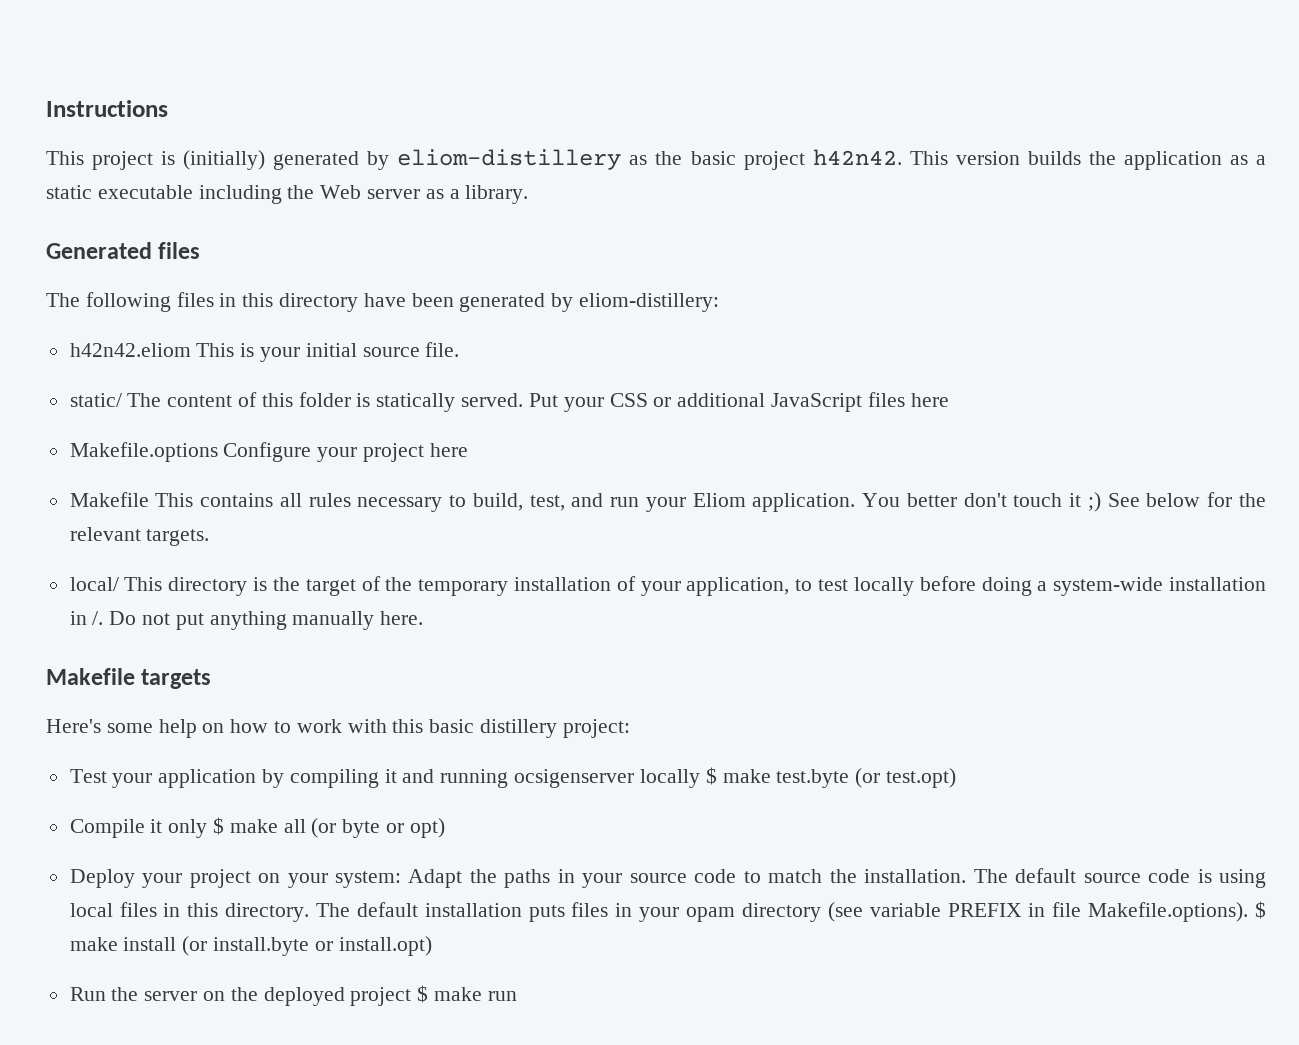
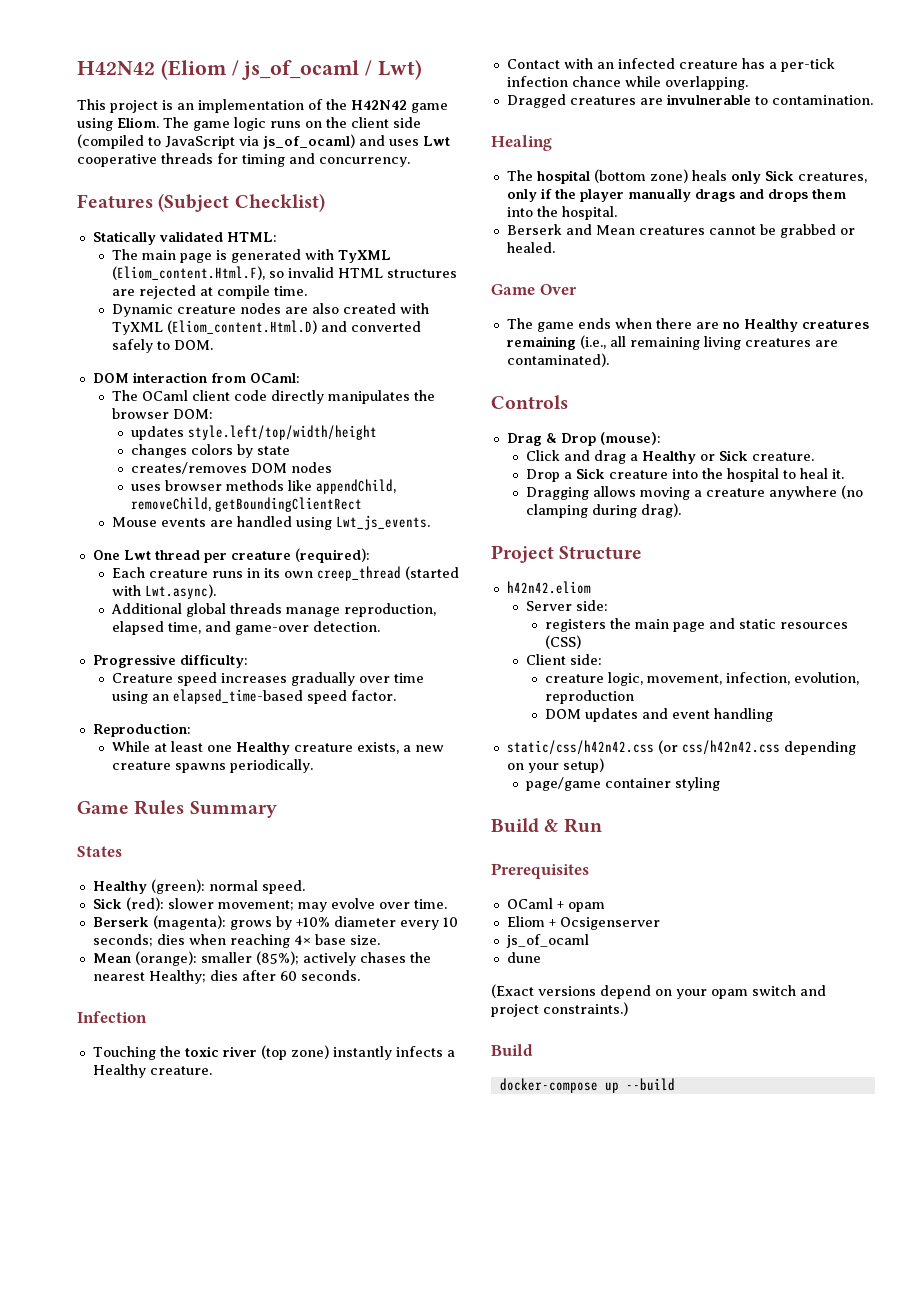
[46,100,168,117] [46,149,1267,170] [46,185,529,204] [46,242,201,259] [46,292,720,312] [69,342,460,362] [69,392,949,412] [69,442,468,462] [69,492,1266,512] [69,527,210,546] [69,576,1266,596] [69,611,424,630] [46,668,212,689] [46,719,630,738] [69,767,956,788] [69,817,445,838] [69,868,1266,888] [69,901,1266,922] [69,936,432,956] [69,985,517,1006] Instructions // This project is (initially) generated by eliom-distillery as the basic project h42n42. This version builds the application as a static executable including the Web server as a library. // Generated files // The following files in this directory have been generated by eliom-distillery: // h42n42.eliom This is your initial source file. // static/ The content of this folder is statically served. Put your CSS or additional JavaScript files here // Makefile.options Configure your project here // Makefile This contains all rules necessary to build, test, and run your Eliom application. You better don't touch it ;) See below for the relevant targets. // local/ This directory is the target of the temporary installation of your application, to test locally before doing a system-wide installation in /. Do not put anything manually here. // Makefile targets // Here's some help on how to work with this basic distillery project: // Test your application by compiling it and running ocsigenserver locally $ make test.byte (or test.opt) // Compile it only $ make all (or byte or opt) // Deploy your project on your system: Adapt the paths in your source code to match the installation. The default source code is using local files in this directory. The default installation puts files in your opam directory (see variable PREFIX in file Makefile.options). $ make install (or install.byte or install.opt) // Run the server on the deployed project $ make run -> [77,59,423,80] [77,99,448,113] [77,117,421,131] [77,134,450,149] [77,153,410,167] [77,193,325,212] [92,231,277,245] [112,249,392,263] [112,266,458,280] [112,285,308,299] [112,303,430,317] [112,320,422,335] [112,339,214,353] [92,372,300,383] [112,390,436,404] [112,408,214,419] [131,425,378,440] [131,444,291,458] [131,462,333,474] [131,479,397,494] [131,497,363,512] [112,515,431,530] [92,548,370,563] [112,566,460,581] [112,584,217,599] [111,603,437,617] [112,621,381,635] [92,654,248,668] [112,672,425,686] [112,689,397,704] [92,723,191,737] [112,741,445,755] [112,759,314,773] [77,800,277,818] [77,846,122,857] [92,879,305,894] [92,897,447,912] [92,915,458,930] [92,934,380,948] [92,951,431,966] [92,970,360,984] [77,1011,147,1023] [92,1045,455,1060] [92,1064,212,1078] [506,58,835,72] [506,76,748,90] [506,94,873,108] [491,135,552,151] [506,169,867,184] [506,188,846,202] [506,206,617,220] [506,224,855,238] [506,242,555,253] [491,284,577,295] [506,318,869,332] [506,335,838,350] [506,353,609,367] [491,395,568,409] [506,432,661,446] [526,450,815,464] [526,468,845,482] [526,485,864,500] [526,503,682,518] [491,545,643,563] [506,581,591,594] [526,600,609,611] [545,618,849,632] [545,635,582,649] [526,654,603,665] [545,672,860,686] [545,690,635,704] [545,708,774,722] [506,740,856,755] [506,758,604,773] [526,777,721,791] [491,818,602,833] [491,863,589,879] [506,898,605,912] [506,916,660,930] [505,934,589,948] [506,952,541,963] [491,984,826,999] [491,1002,628,1017] [491,1044,533,1056] [499,1078,675,1093] H42N42 (Eliom / js_of_ocaml / Lwt) // This project is an implementation of the H42N42 game using Eliom. The game logic runs on the client side (compiled to JavaScript via js_of_ocaml) and uses Lwt cooperative threads for timing and concurrency. // Features (Subject Checklist) // Statically validated HTML: // The main page is generated with TyXML (Eliom_content.Html.F), so invalid HTML structures are rejected at compile time. // Dynamic creature nodes are also created with TyXML (Eliom_content.Html.D) and converted safely to DOM. // DOM interaction from OCaml: // The OCaml client code directly manipulates the browser DOM: // updates style.left/top/width/height // changes colors by state // creates/removes DOM nodes // uses browser methods like appendChild, removeChild, getBoundingClientRect // Mouse events are handled using Lwt_js_events. // One Lwt thread per creature (required): // Each creature runs in its own creep_thread (started with Lwt.async). // Additional global threads manage reproduction, elapsed time, and game-over detection. // Progressive difficulty: // Creature speed increases gradually over time using an elapsed_time-based speed factor. // Reproduction: // While at least one Healthy creature exists, a new creature spawns periodically. // Game Rules Summary // States // Healthy (green): normal speed. // Sick (red): slower movement; may evolve over time. // Berserk (magenta): grows by +10% diameter every 10 seconds; dies when reaching 4× base size. // Mean (orange): smaller (85%); actively chases the nearest Healthy; dies after 60 seconds. // Infection // Touching the toxic river (top zone) instantly infects a Healthy creature. // Contact with an infected creature has a per-tick infection chance while overlapping. // Dragged creatures are invulnerable to contamination. // Healing // The hospital (bottom zone) heals only Sick creatures, only if the player manually drags and drops them into the hospital. // Berserk and Mean creatures cannot be grabbed or healed. // Game Over // The game ends when there are no Healthy creatures remaining (i.e., all remaining living creatures are contaminated). // Controls // Drag & Drop (mouse): // Click and drag a Healthy or Sick creature. // Drop a Sick creature into the hospital to heal it. // Dragging allows moving a creature anywhere (no clamping during drag). // Project Structure // h42n42.eliom // Server side: // registers the main page and static resources (CSS) // Client side: // creature logic, movement, infection, evolution, reproduction // DOM updates and event handling // static/css/h42n42.css (or css/h42n42.css depending on your setup) // page/game container styling // Build & Run // Prerequisites // OCaml + opam // Eliom + Ocsigenserver // js_of_ocaml // dune // (Exact versions depend on your opam switch and project constraints.) // Build // docker-compose up --build

